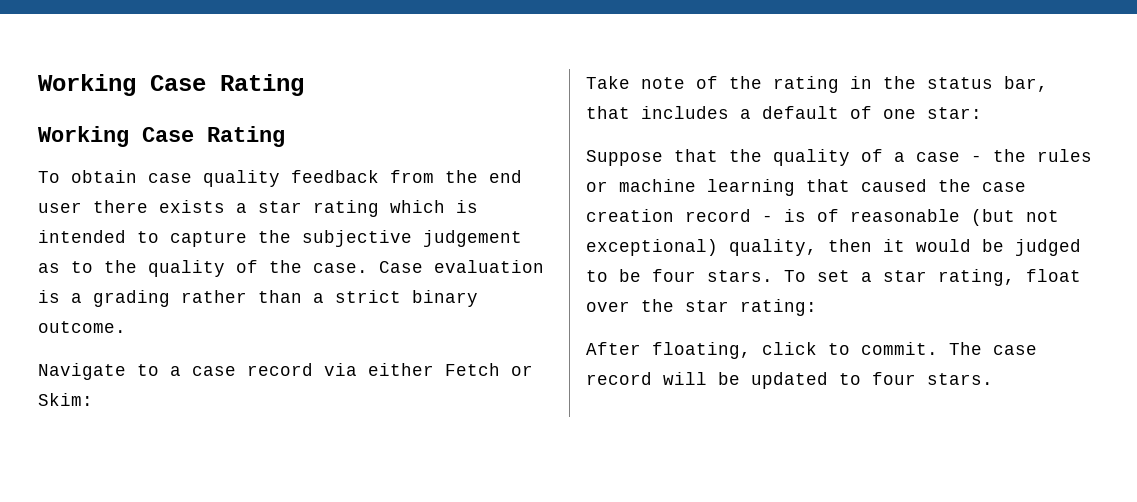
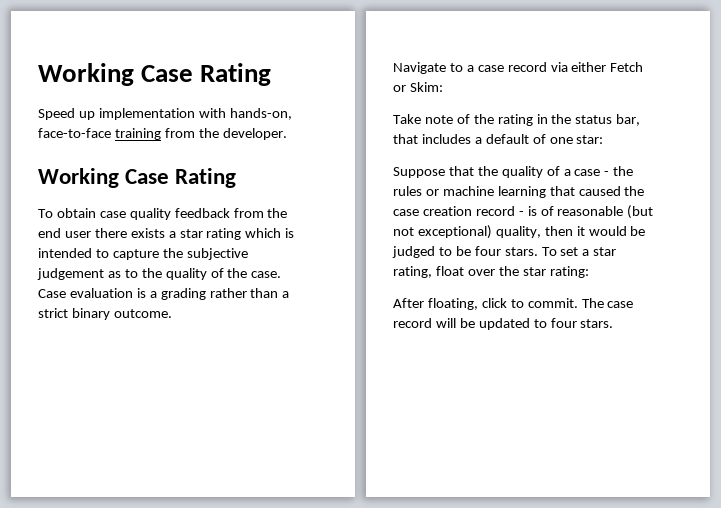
[38,74,304,96] Working Case Rating -> [38,63,272,86] [38,108,292,120] [38,128,287,140] Working Case Rating // Speed up implementation with hands-on, face-to-face training from the developer.

